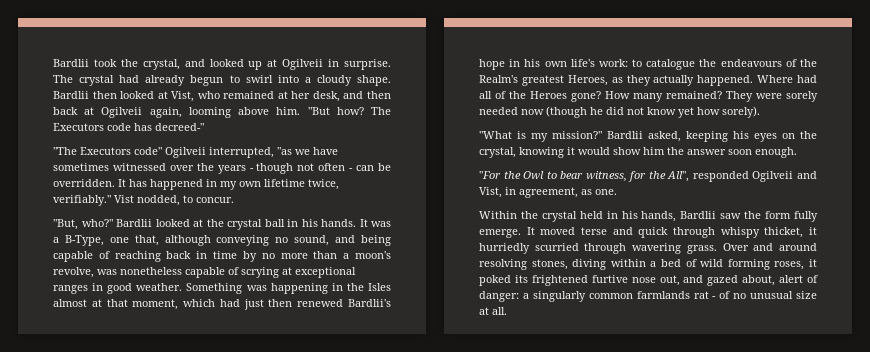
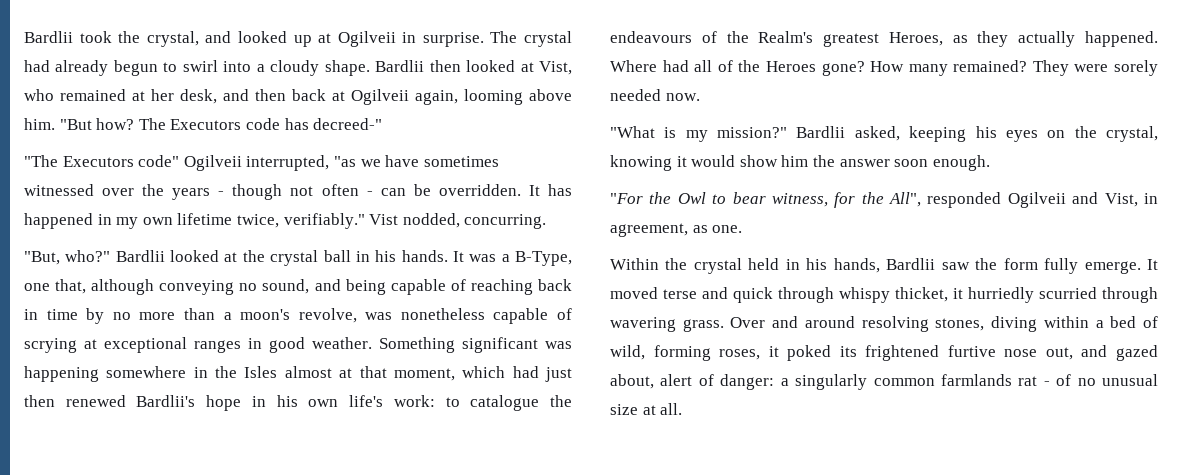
[183,195,234,203] to concur. -> [464,214,547,229] concurring.
(243, 288) none -> [462,337,538,353] significant
(328, 288) none -> [106,366,187,378] somewhere
[521,106,760,118] now (though he did not know yet how sorely). -> [665,93,700,101] now.
[700,259,724,267] wild -> [610,345,645,360] wild,

